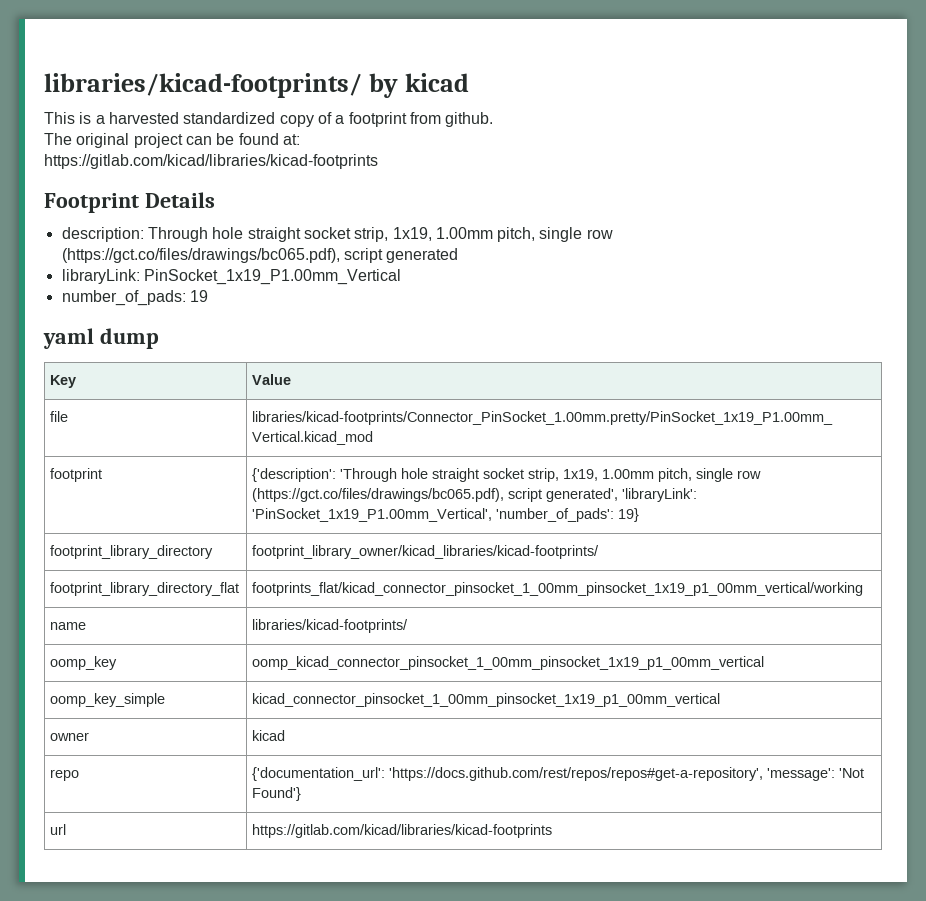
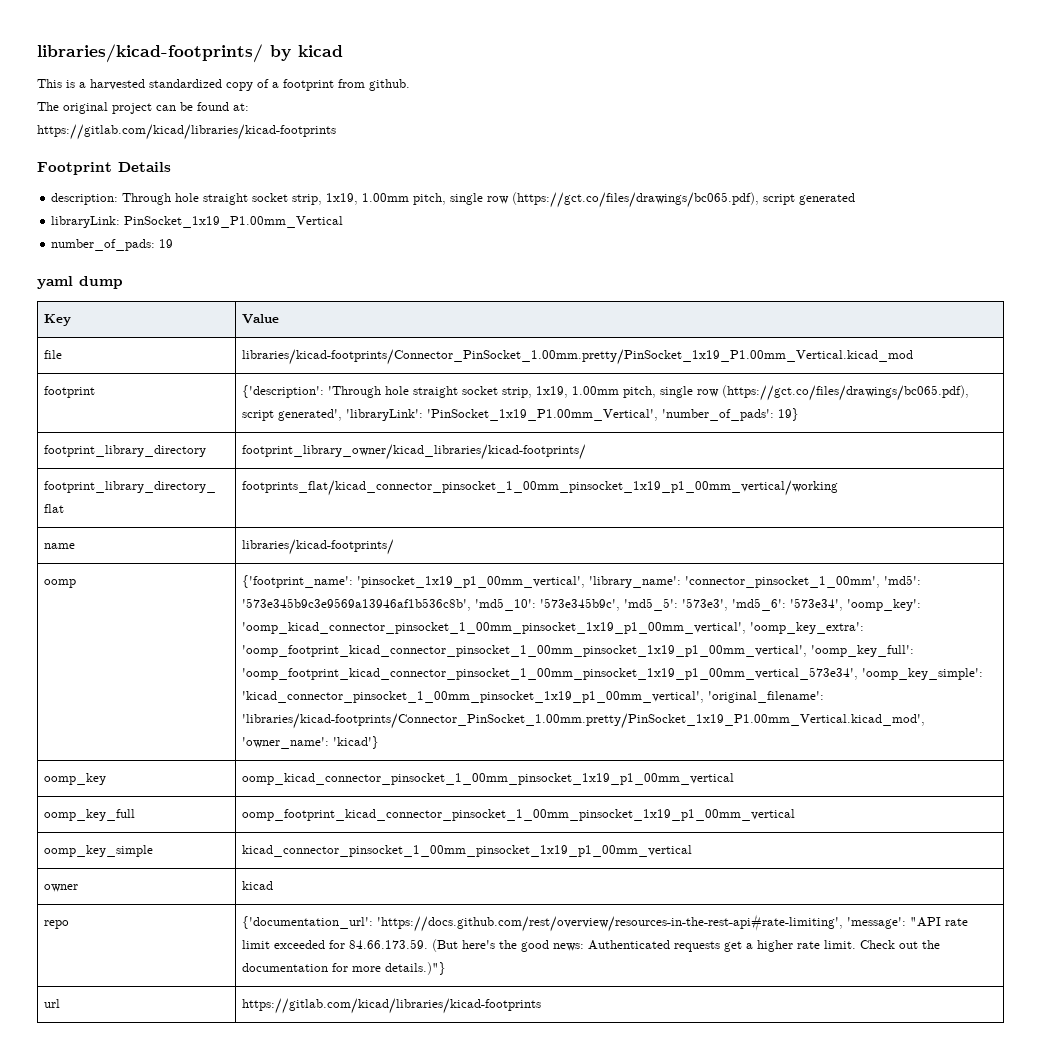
(409, 626) none -> [44,579,77,588] [242,575,922,588] [242,598,922,611] [242,622,865,634] [242,645,915,657] [242,667,984,680] [242,691,825,703] [242,713,926,729] [242,736,380,749] // oomp | {'footprint_name': 'pinsocket_1x19_p1_00mm_vertical', 'library_name': 'connector_pinsocket_1_00mm', 'md5': '573e345b9c3e9569a13946af1b536c8b', 'md5_10': '573e345b9c', 'md5_5': '573e3', 'md5_6': '573e34', 'oomp_key': 'oomp_kicad_connector_pinsocket_1_00mm_pinsocket_1x19_p1_00mm_vertical', 'oomp_key_extra': 'oomp_footprint_kicad_connector_pinsocket_1_00mm_pinsocket_1x19_p1_00mm_vertical', 'oomp_key_full': 'oomp_footprint_kicad_connector_pinsocket_1_00mm_pinsocket_1x19_p1_00mm_vertical_573e34', 'oomp_key_simple': 'kicad_connector_pinsocket_1_00mm_pinsocket_1x19_p1_00mm_vertical', 'original_filename': 'libraries/kicad-footprints/Connector_PinSocket_1.00mm.pretty/PinSocket_1x19_P1.00mm_Vertical.kicad_mod', 'owner_name': 'kicad'}
(765, 663) none -> [44,809,136,821] [242,809,796,821] // oomp_key_full | oomp_footprint_kicad_connector_pinsocket_1_00mm_pinsocket_1x19_p1_00mm_vertical
[389,767,865,781] [252,787,302,801] 'https://docs.github.com/rest/repos/repos#get-a-repository', 'message': 'Not Found'} -> [377,914,969,932] [242,939,941,952] [242,962,447,975] 'https://docs.github.com/rest/overview/resources-in-the-rest-api#rate-limiting', 'message': "API rate limit exceeded for 84.66.173.59. (But here's the good news: Authenticated requests get a higher rate limit. Check out the documentation for more details.)"}

